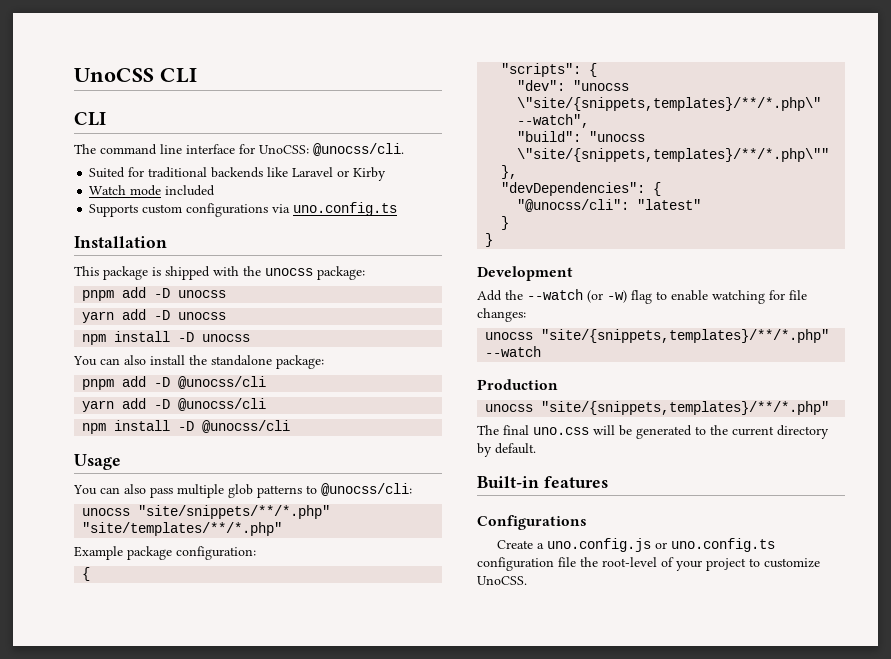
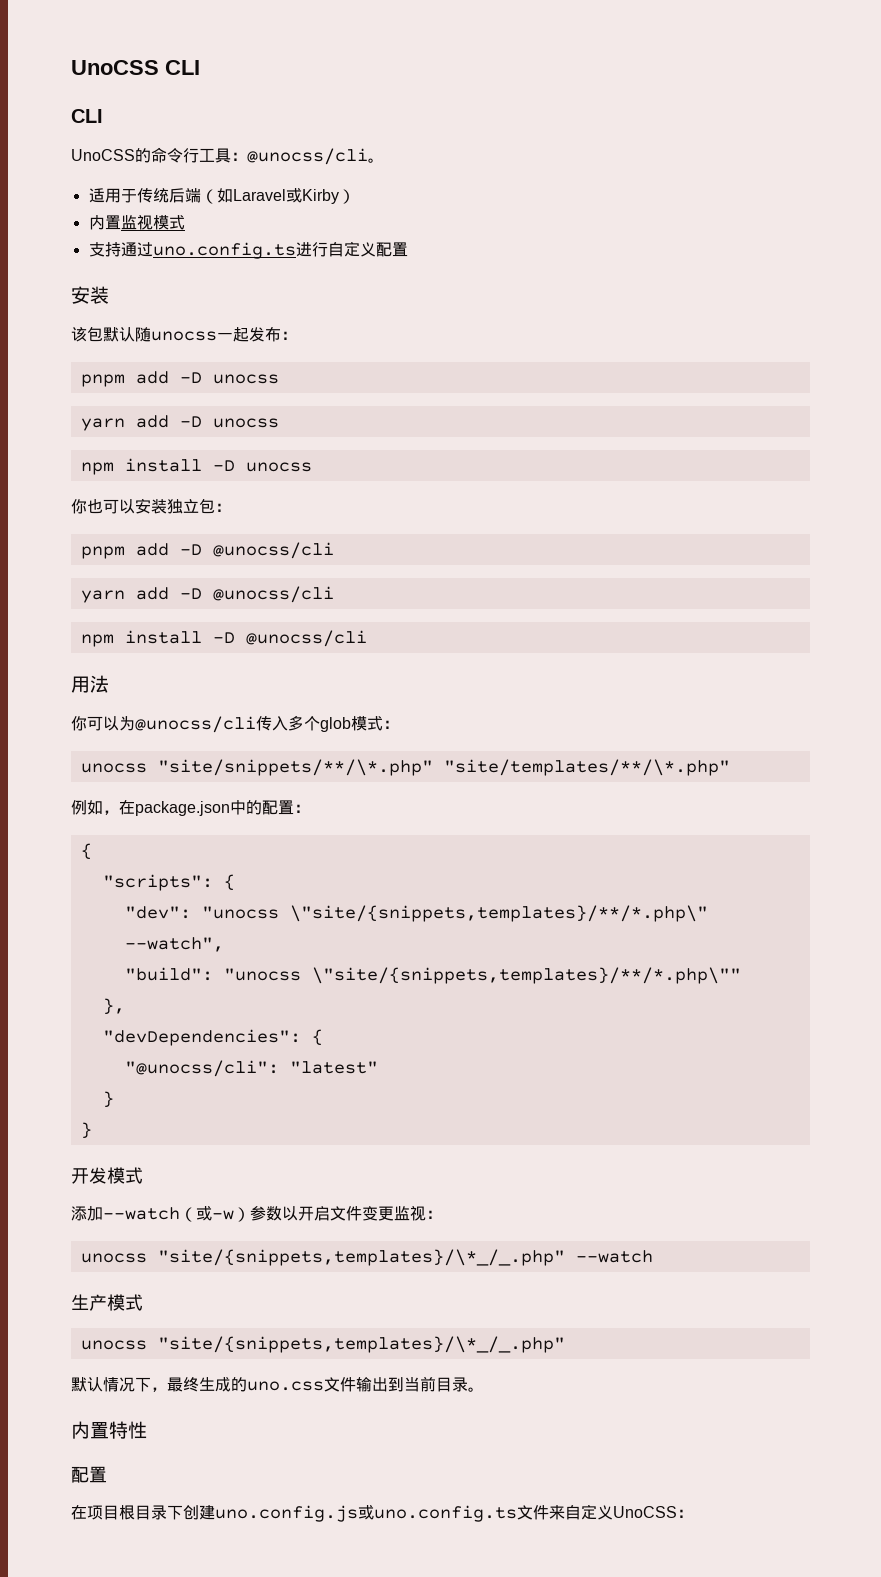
[74,143,404,156] [89,167,387,181] [89,185,216,196] [89,202,398,217] [74,236,167,248] [74,266,365,280] The command line interface for UnoCSS: @unocss/cli. // Suited for traditional backends like Laravel or Kirby // Watch mode included // Supports custom configurations via uno.config.ts // Installation // This package is shipped with the unocss package: -> [71,147,384,165] [88,188,355,204] [88,214,185,230] [88,241,408,259] [71,286,109,304] [71,326,297,342] UnoCSS的命令行工具：@unocss/cli。 // 适用于传统后端（如Laravel或Kirby） // 内置监视模式 // 支持通过uno.config.ts进行自定义配置 // 安装 // 该包默认随unocss一起发布：
[73,355,324,369] You can also install the standalone package: -> [71,498,231,514] 你也可以安装独立包：
[74,454,121,470] [73,483,412,498] [82,505,331,519] [82,522,283,536] [74,546,256,560] Usage // You can also pass multiple glob patterns to @unocss/cli: // unocss "site/snippets/**/*.php" "site/templates/**/*.php" // Example package configuration: -> [71,675,109,693] [71,715,399,733] [80,759,730,776] [71,800,310,816] 用法 // 你可以为@unocss/cli传入多个glob模式： // unocss "site/snippets/**/\*.php" "site/templates/**/\*.php" // 例如，在package.json中的配置：
[477,266,573,281] [477,289,807,304] [477,308,526,322] [485,329,830,343] Development // Add the --watch (or -w) flag to enable watching for file changes: // unocss "site/{snippets,templates}/**/*.php" -> [71,1167,143,1184] [71,1205,442,1222] [80,1249,565,1266] 开发模式 // 添加--watch（或-w）参数以开启文件变更监视： // unocss "site/{snippets,templates}/\*_/_.php"
[477,379,558,390] [485,401,830,415] [477,425,829,439] [477,443,536,457] [477,476,608,488] [477,515,587,530] [496,538,775,552] [477,557,820,571] [477,576,527,585] Production // unocss "site/{snippets,templates}/**/*.php" // The final uno.css will be generated to the current directory by default. // Built-in features // Configurations // Create a uno.config.js or uno.config.ts configuration file the root-level of your project to customize UnoCSS. -> [71,1294,143,1311] [80,1336,565,1353] [71,1376,484,1392] [71,1421,147,1439] [71,1466,107,1483] [71,1504,693,1522] 生产模式 // unocss "site/{snippets,templates}/\*_/_.php" // 默认情况下，最终生成的uno.css文件输出到当前目录。 // 内置特性 // 配置 // 在项目根目录下创建uno.config.js或uno.config.ts文件来自定义UnoCSS：

